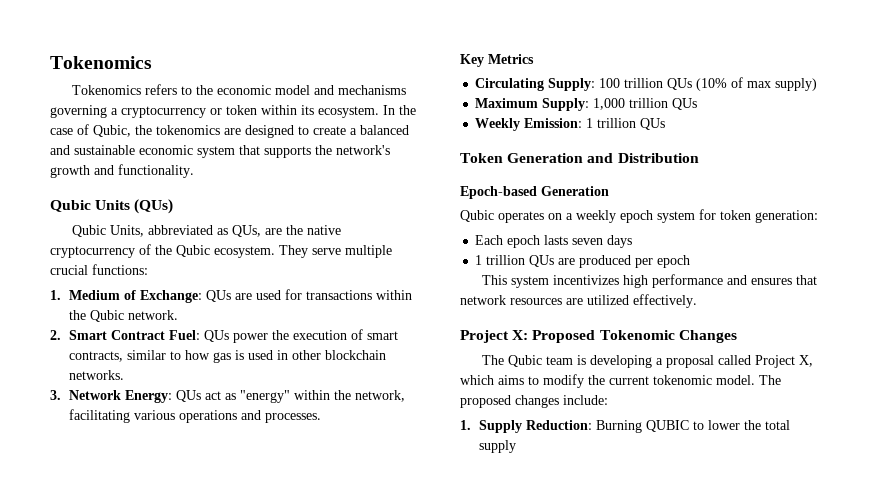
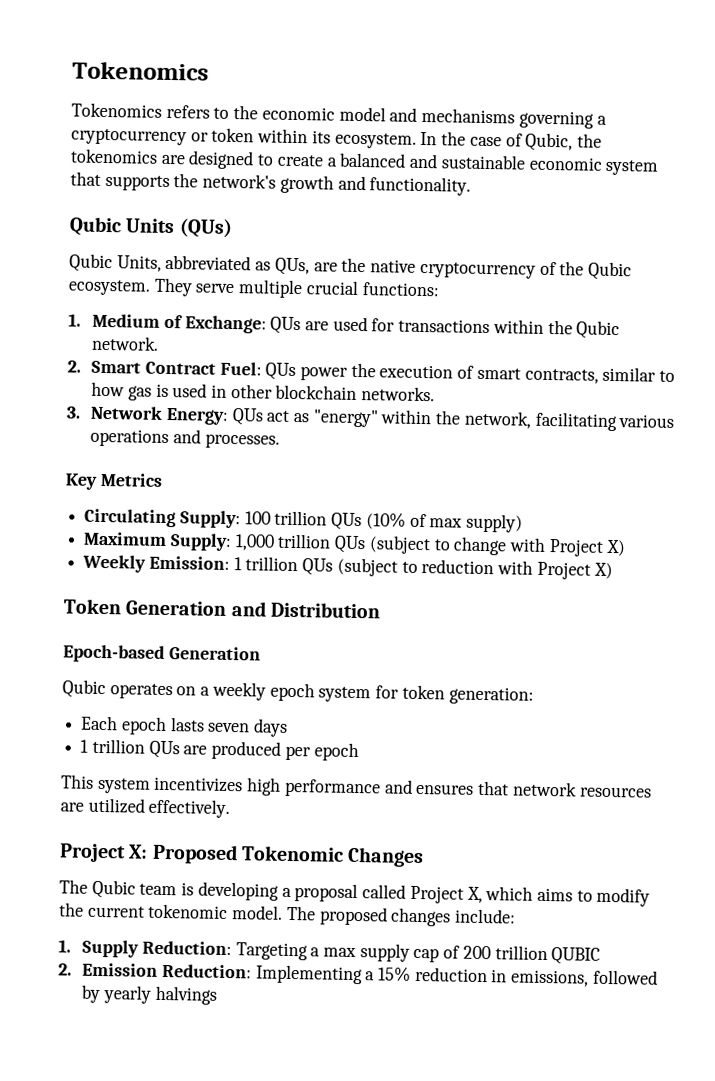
(698, 104) none -> [368,535,626,557] (subject to change with Project X)
(666, 124) none -> [336,557,613,580] (subject to reduction with Project X)
[596,420,791,433] [479,440,517,453] Burning QUBIC to lower the total supply -> [235,942,601,965] [58,962,658,987] [81,984,217,1005] Targeting a max supply cap of 200 trillion QUBIC // 2. Emission Reduction: Implementing a 15% reduction in emissions, followed by yearly halvings

